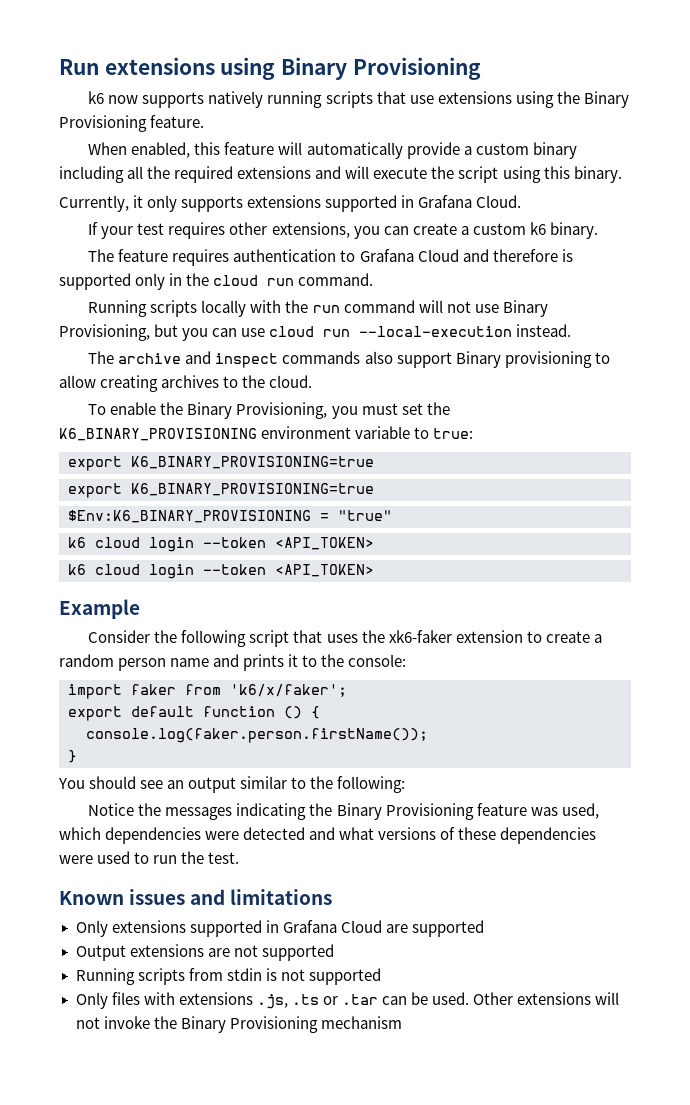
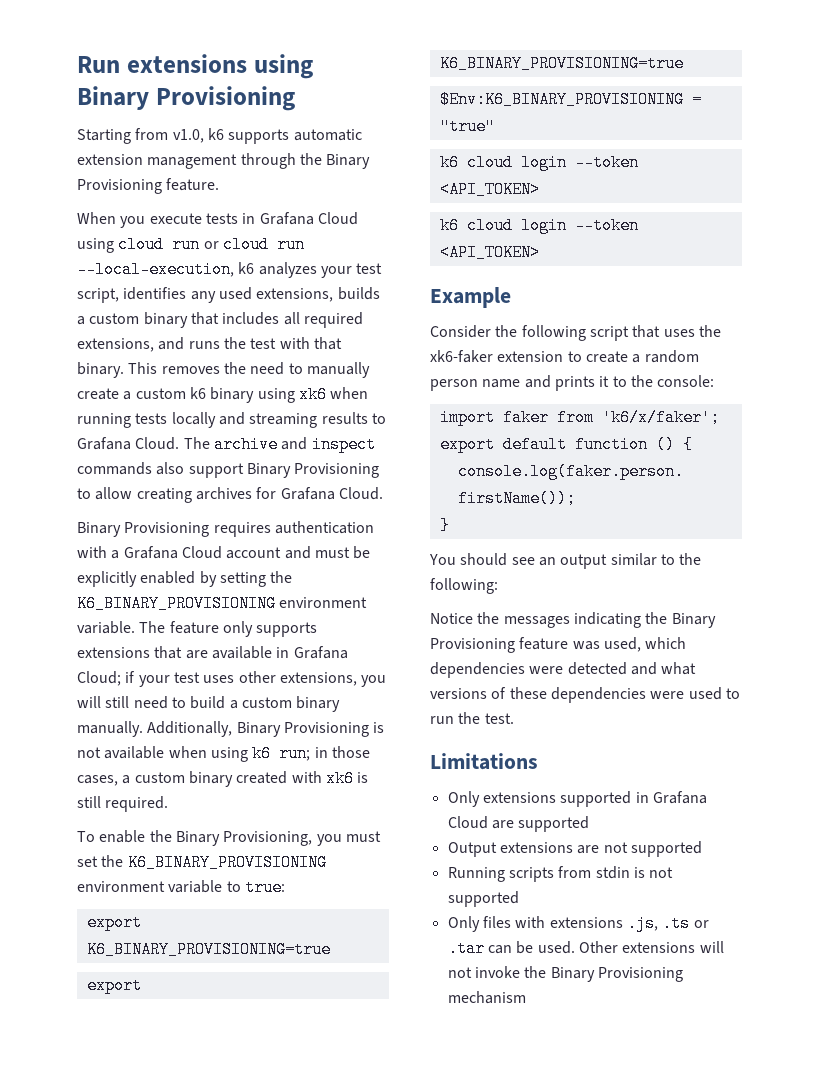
[88,91,554,108] k6 now supports natively running scripts that use extensions using -> [77,128,362,144] [77,153,296,169] Starting from v1.0, k6 supports automatic extension management through
[131,142,577,159] [59,166,622,183] [59,195,522,212] [88,222,598,239] [88,249,573,266] [59,273,374,290] [88,300,548,317] [59,324,572,341] enabled, this feature will automatically provide a custom binary including all the required extensions and will execute the script using this binary. // Currently, it only supports extensions supported in Grafana Cloud. // If your test requires other extensions, you can create a custom k6 binary. // The feature requires authentication to Grafana Cloud and therefore is supported only in the cloud run command. // Running scripts locally with the run command will not use Binary Provisioning, but you can use cloud run --local-execution instead. // -> [120,212,358,228] [77,236,305,253] [77,261,383,278] [77,287,380,303] [77,312,363,328] [77,337,342,352] [77,362,370,378] [77,386,369,403] [77,412,386,428] [77,437,180,450] you execute tests in Grafana Cloud using cloud run or cloud run --local-execution, k6 analyzes your test script, identifies any used extensions, builds a custom binary that includes all required extensions, and runs the test with that binary. This removes the need to manually create a custom k6 binary using xk6 when running tests locally and streaming results to Grafana Cloud.
[504,351,592,368] provisioning -> [294,463,380,478] Provisioning
[223,375,313,388] to the cloud. -> [256,487,383,500] [77,521,374,537] [77,546,371,559] [77,571,293,587] [77,595,368,612] [77,621,318,637] [77,646,348,659] [77,671,387,687] [77,696,341,712] [77,721,385,737] [77,745,370,762] [77,770,369,787] [77,796,169,812] for Grafana Cloud. // Binary Provisioning requires authentication with a Grafana Cloud account and must be explicitly enabled by setting the K6_BINARY_PROVISIONING environment variable. The feature only supports extensions that are available in Grafana Cloud; if your test uses other extensions, you will still need to build a custom binary manually. Additionally, Binary Provisioning is not available when using k6 run; in those cases, a custom binary created with xk6 is still required.
[59,889,333,905] Known issues and limitations -> [430,753,538,770] Limitations

